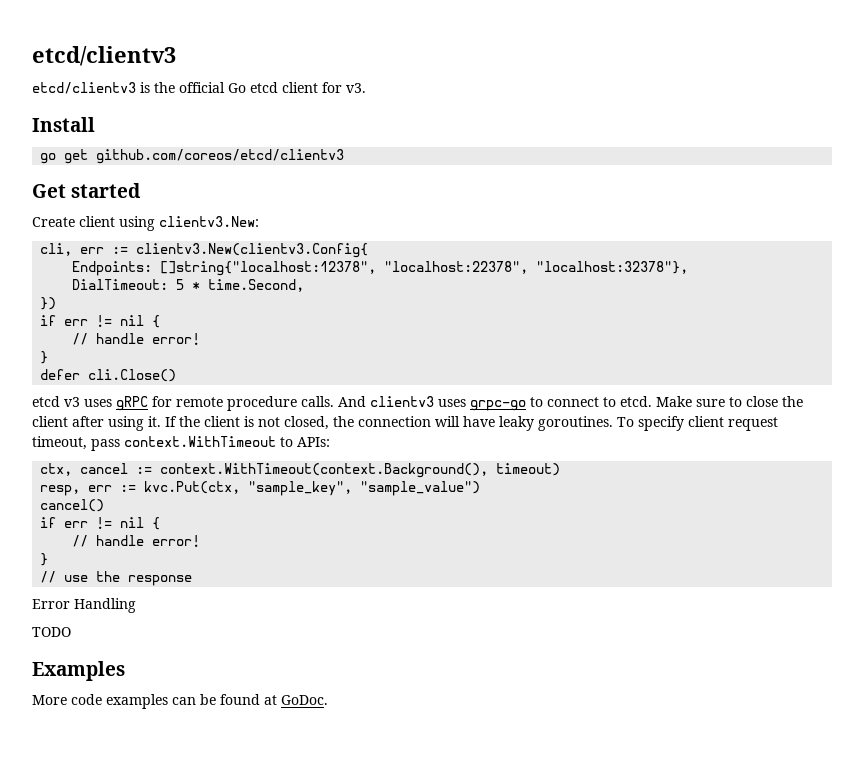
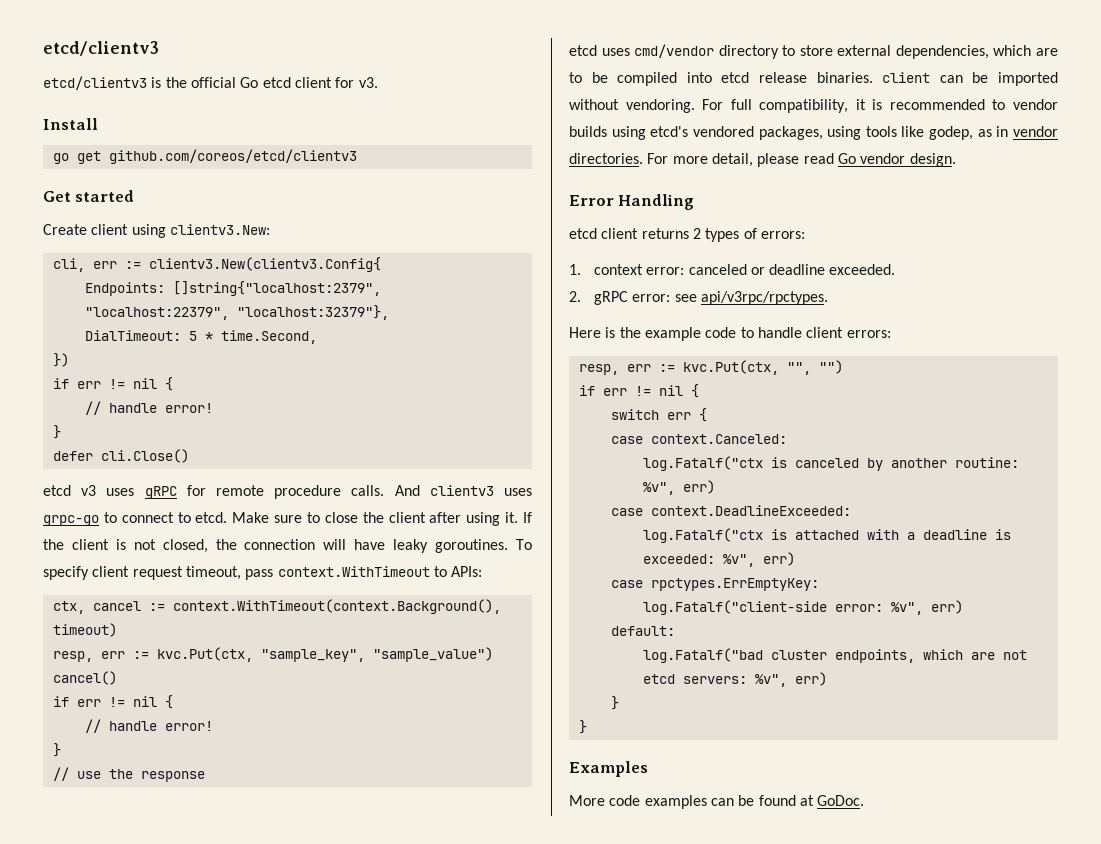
[160,261,689,276] []string{"localhost:12378", "localhost:22378", "localhost:32378"}, -> [172,281,381,296] [84,305,389,320] []string{"localhost:2379", "localhost:22379", "localhost:32379"},
[32,598,136,613] [32,627,71,637] Error Handling // TODO -> [569,44,1058,59] [569,72,1058,86] [569,99,1058,113] [569,126,1058,140] [569,153,956,167] [569,194,695,210] [569,228,805,242] [569,264,896,275] [569,291,828,305] [569,327,891,341] [578,360,843,375] [578,384,699,398] [610,408,707,422] [610,434,787,444] [642,456,1019,471] [642,480,715,495] [610,505,851,516] [642,528,1011,543] [642,552,795,567] [610,578,819,591] [642,600,963,615] [610,626,675,636] [642,648,1027,663] [642,672,827,687] [610,696,619,710] [578,720,587,734] etcd uses cmd/vendor directory to store external dependencies, which are to be compiled into etcd release binaries. client can be imported without vendoring. For full compatibility, it is recommended to vendor builds using etcd's vendored packages, using tools like godep, as in vendor directories. For more detail, please read Go vendor design. // Error Handling // etcd client returns 2 types of errors: // 1. context error: canceled or deadline exceeded. // 2. gRPC error: see api/v3rpc/rpctypes. // Here is the example code to handle client errors: // resp, err := kvc.Put(ctx, "", "") // if err != nil { // switch err { // case context.Canceled: // log.Fatalf("ctx is canceled by another routine: %v", err) // case context.DeadlineExceeded: // log.Fatalf("ctx is attached with a deadline is exceeded: %v", err) // case rpctypes.ErrEmptyKey: // log.Fatalf("client-side error: %v", err) // default: // log.Fatalf("bad cluster endpoints, which are not etcd servers: %v", err) // } // }

